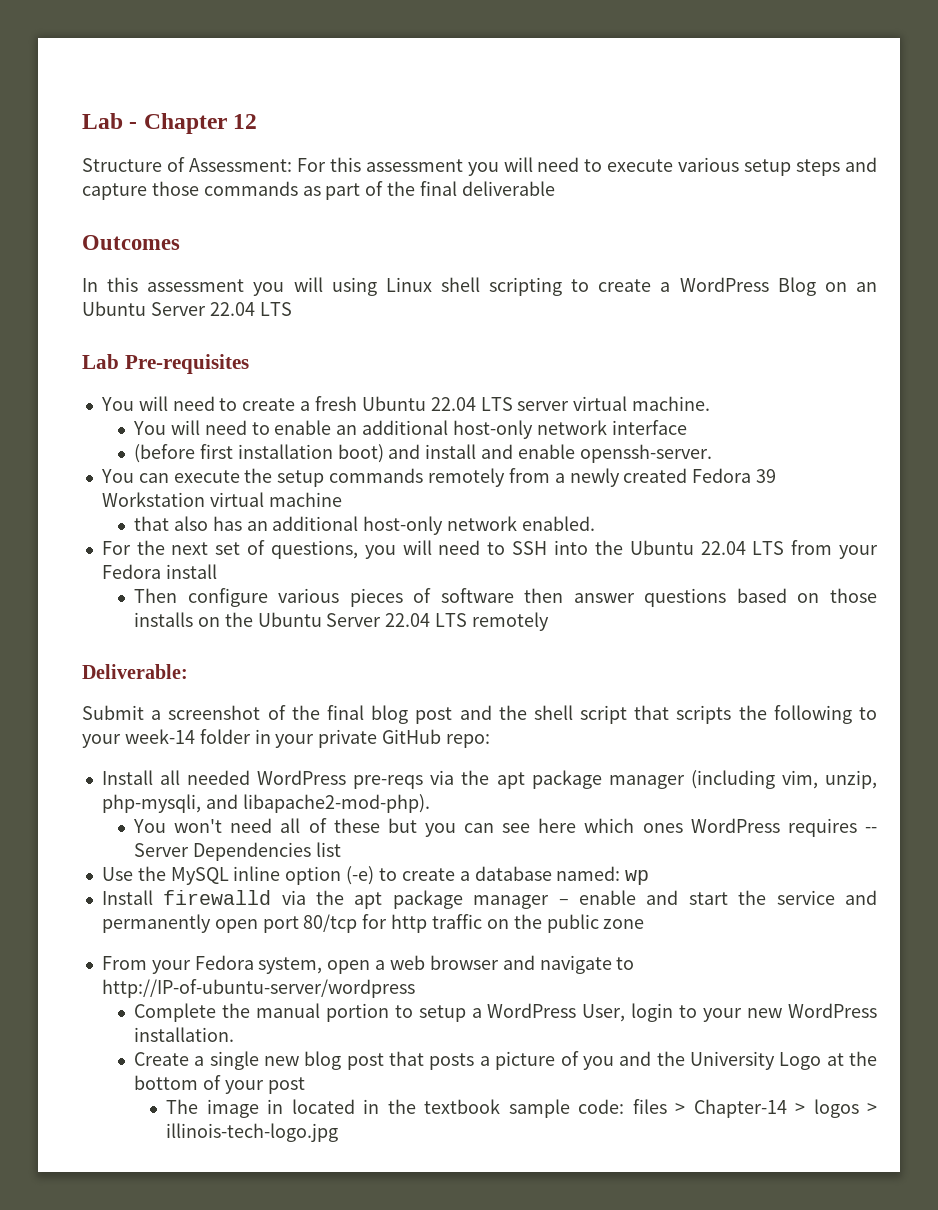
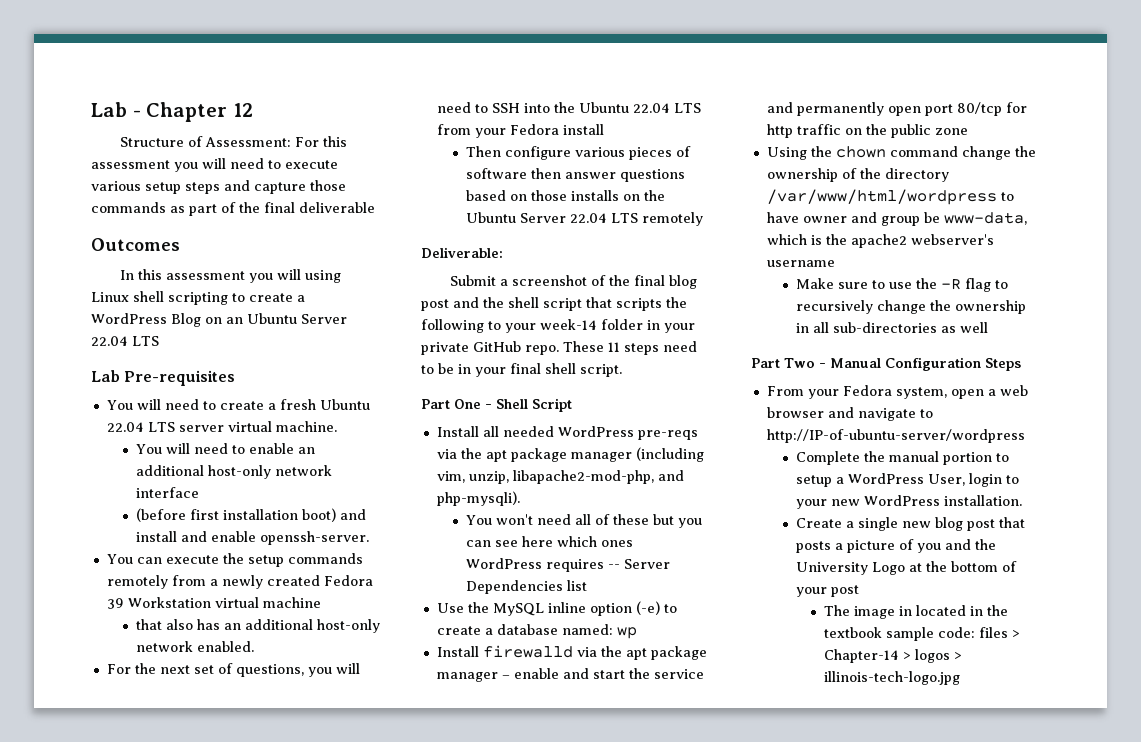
[446,734,491,748] repo: -> [525,341,697,355] [421,363,622,377] [421,398,572,412] repo. These 11 steps need to be in your final shell script. // Part One - Shell Script
[101,794,430,813] php-mysqli, and libapache2-mod-php). -> [512,470,684,484] [436,491,520,506] libapache2-mod-php, and php-mysqli).
(645, 924) none -> [766,146,1036,160] [766,168,949,182] [766,189,1014,205] [766,212,1027,226] [766,234,994,248] [766,260,835,267] [795,278,1008,292] [795,300,1026,314] [795,322,988,333] [751,357,1021,371] // Using the chown command change the ownership of the directory /var/www/html/wordpress to have owner and group be www-data, which is the apache2 webserver's username // Make sure to use the -R flag to recursively change the ownership in all sub-directories as well // Part Two - Manual Configuration Steps

